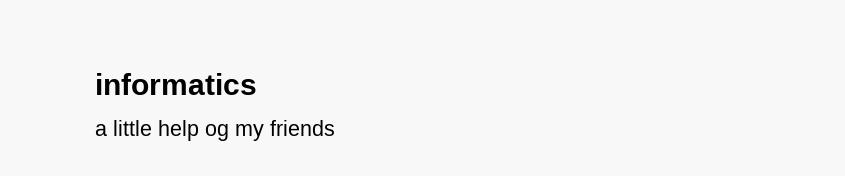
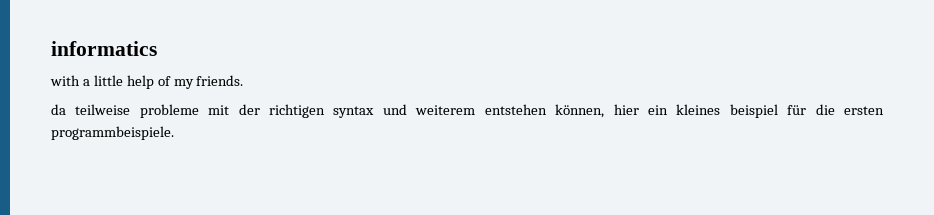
(257, 84) none -> [50,75,80,86] with
[205,120,335,141] og my friends -> [157,75,244,89] [51,104,884,118] [51,126,174,140] of my friends. // da teilweise probleme mit der richtigen syntax und weiterem entstehen können, hier ein kleines beispiel für die ersten programmbeispiele.

